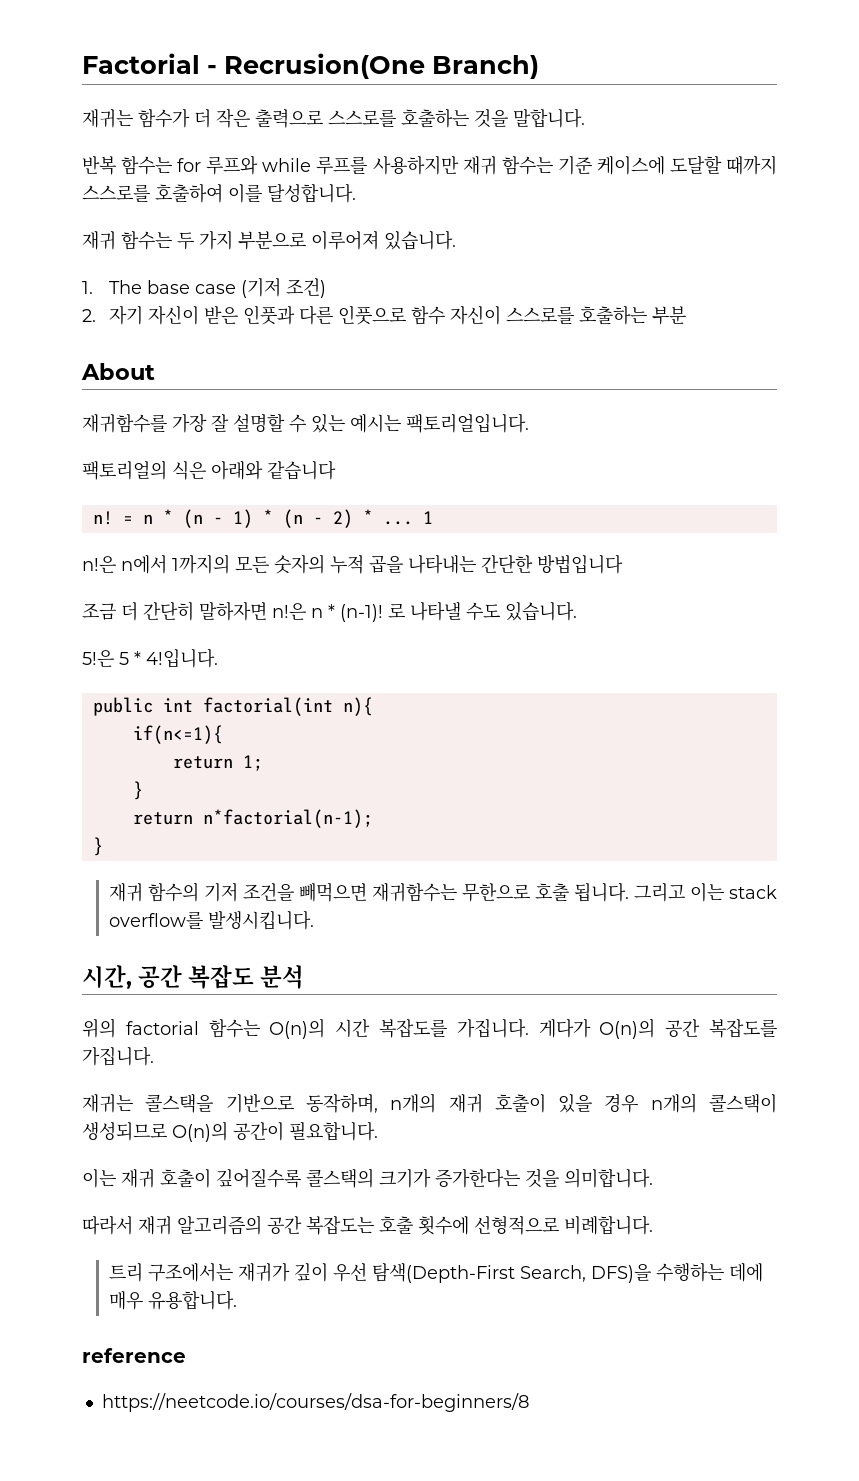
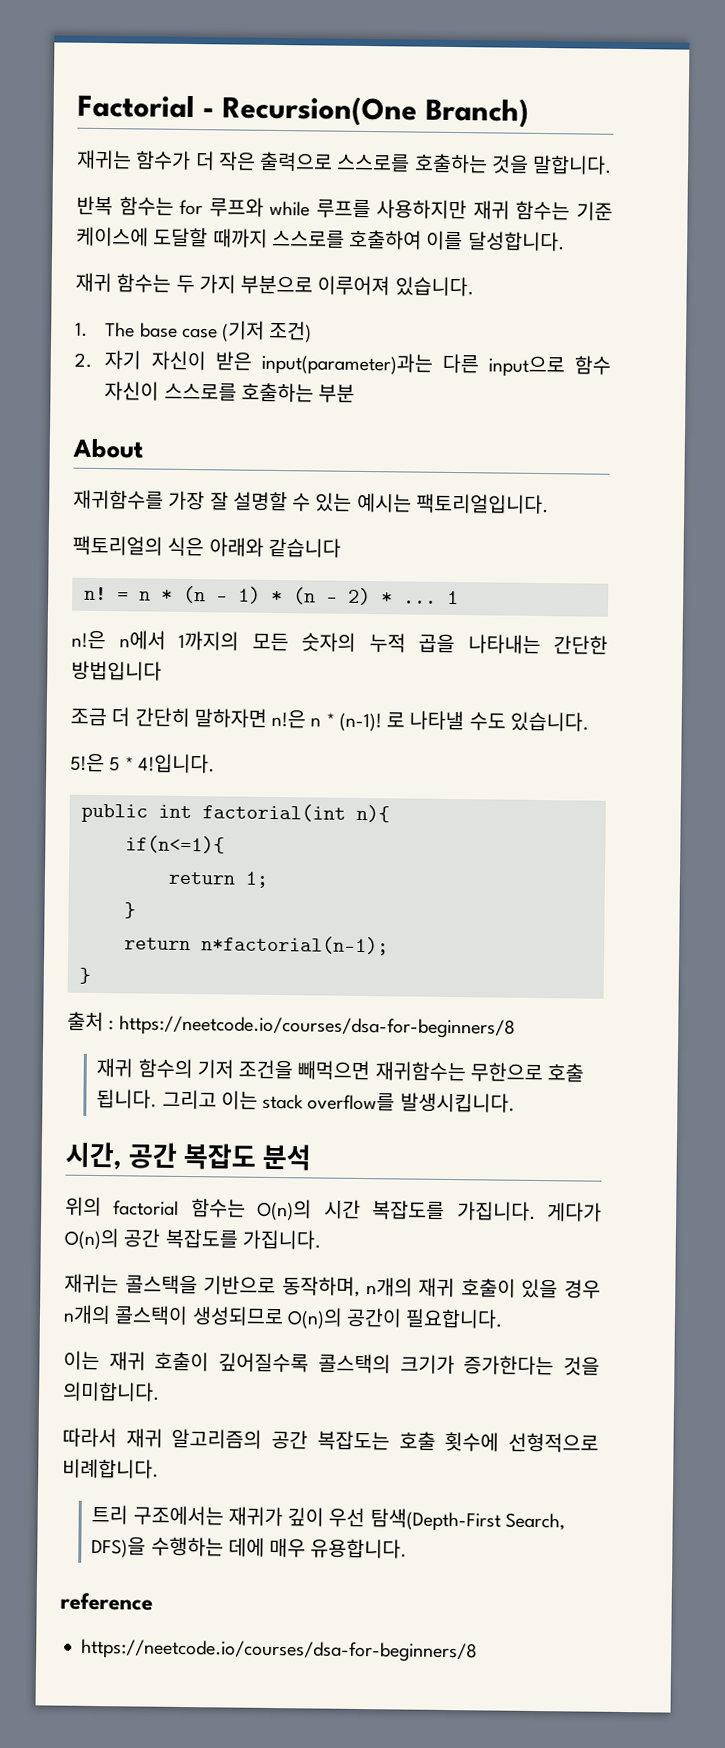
[224,53,425,79] Recrusion(One -> [222,95,418,127] Recursion(One
[242,305,406,325] 인풋과 다른 인풋으로 -> [260,351,565,378] input(parameter)과는 다른 input으로
(103, 846) none -> [67,1011,516,1039] // 출처 : https://neetcode.io/courses/dsa-for-beginners/8

